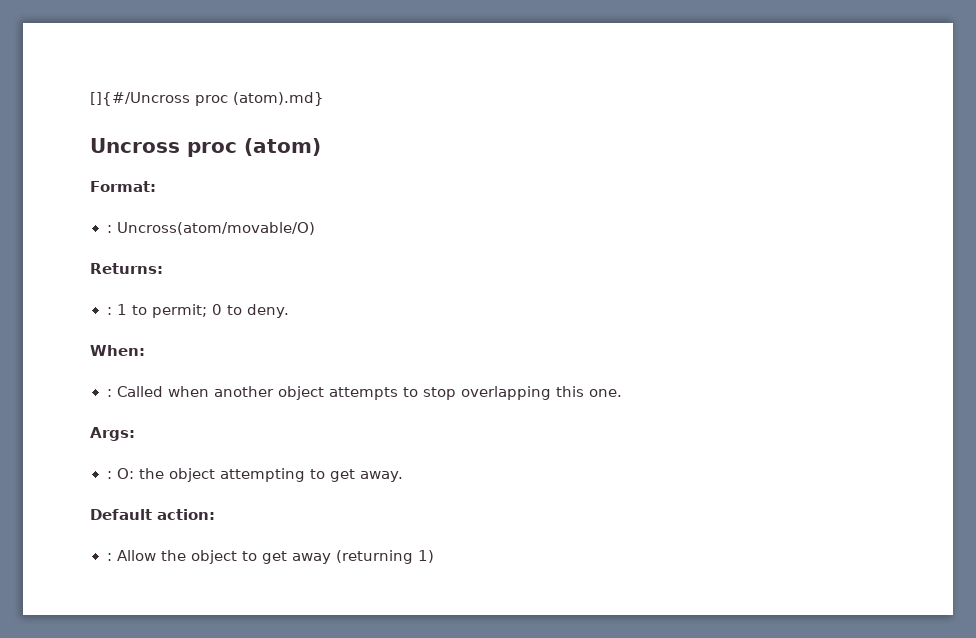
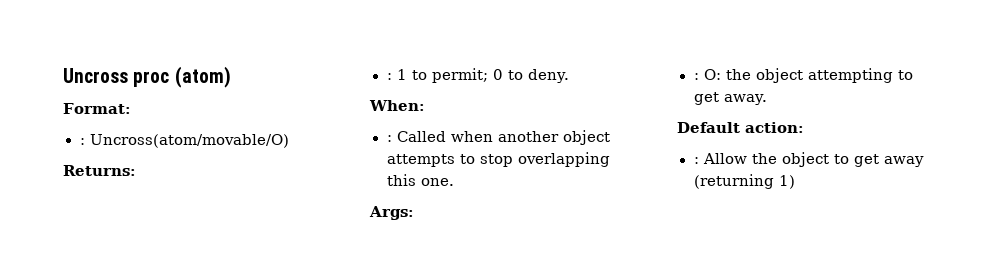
[90,92,324,106] []{#/Uncross proc (atom).md} // -> (63, 75) none

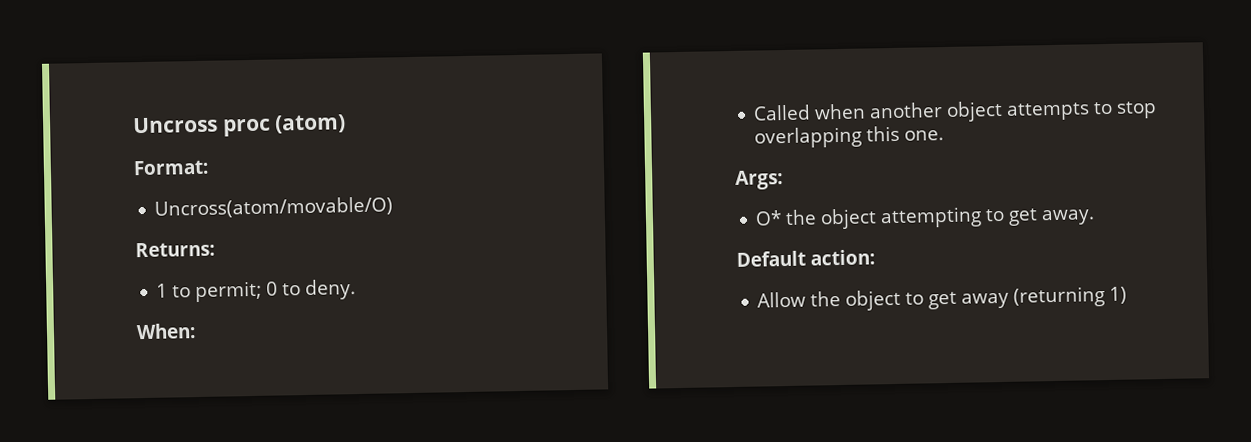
[79,138,85,145] : -> (209, 167) none
[386,73,392,80] : -> (215, 249) none
[386,135,392,142] : -> (196, 331) none
[693,69,721,80] : O: -> [755,210,783,226] O*
[693,157,699,164] : -> (875, 257) none

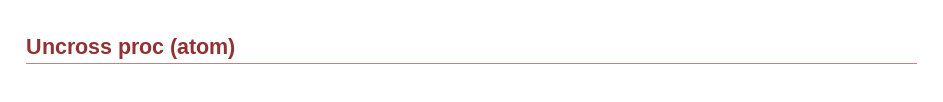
[133,159,209,176] [154,196,394,219] [135,241,215,258] [156,279,357,303] [136,323,196,340] [753,100,1158,122] [754,125,945,149] [735,170,783,190] [755,206,1096,230] [736,249,875,267] [757,286,1128,311] // Format: // Uncross(atom/movable/O) // Returns: // 1 to permit; 0 to deny. // When: // Called when another object attempts to stop overlapping this one. // Args: // O* the object attempting to get away. // Default action: // Allow the object to get away (returning 1) -> (235, 48) none

